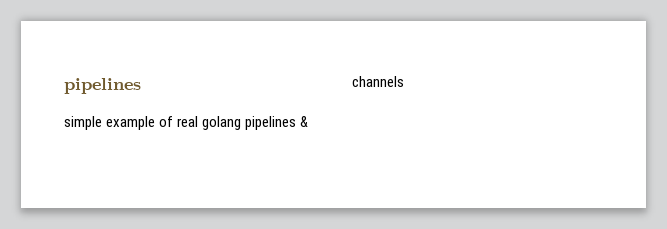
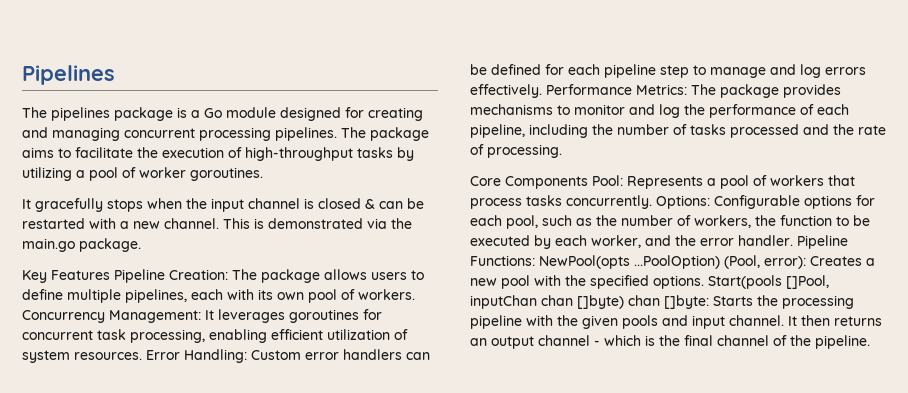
[64,78,141,94] [64,116,309,130] [352,76,404,87] pipelines // simple example of real golang pipelines & channels -> [22,65,115,85] [22,107,423,121] [22,127,429,141] [22,147,414,161] [22,167,263,181] [22,198,424,212] [22,218,412,229] [22,238,141,252] [22,269,424,283] [22,289,415,303] [22,309,382,323] [22,329,408,343] [22,349,430,363] [470,64,866,78] [470,84,841,98] [470,104,849,118] [470,124,886,138] [470,144,562,158] [470,175,855,189] [470,195,875,209] [470,215,870,229] [470,235,848,249] [470,255,875,269] [470,275,829,289] [470,295,854,309] [470,315,882,329] [470,335,870,349] Pipelines // The pipelines package is a Go module designed for creating and managing concurrent processing pipelines. The package aims to facilitate the execution of high-throughput tasks by utilizing a pool of worker goroutines. // It gracefully stops when the input channel is closed & can be restarted with a new channel. This is demonstrated via the main.go package. // Key Features Pipeline Creation: The package allows users to define multiple pipelines, each with its own pool of workers. Concurrency Management: It leverages goroutines for concurrent task processing, enabling efficient utilization of system resources. Error Handling: Custom error handlers can be defined for each pipeline step to manage and log errors effectively. Performance Metrics: The package provides mechanisms to monitor and log the performance of each pipeline, including the number of tasks processed and the rate of processing. // Core Components Pool: Represents a pool of workers that process tasks concurrently. Options: Configurable options for each pool, such as the number of workers, the function to be executed by each worker, and the error handler. Pipeline Functions: NewPool(opts ...PoolOption) (Pool, error): Creates a new pool with the specified options. Start(pools []Pool, inputChan chan []byte) chan []byte: Starts the processing pipeline with the given pools and input channel. It then returns an output channel - which is the final channel of the pipeline.

